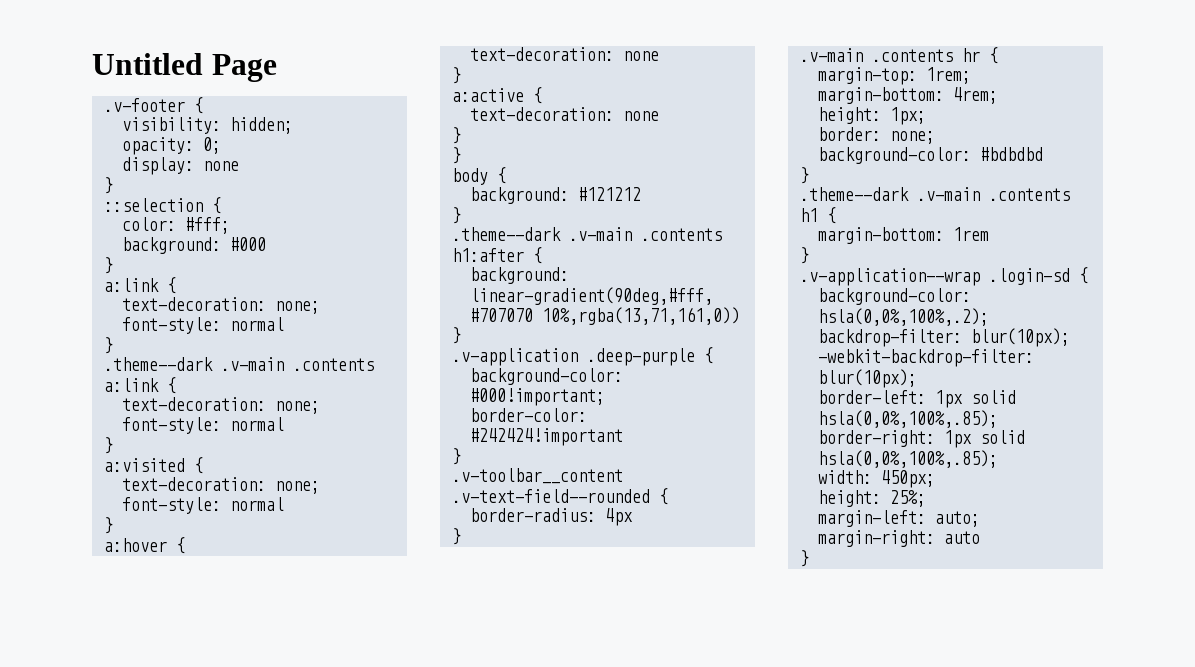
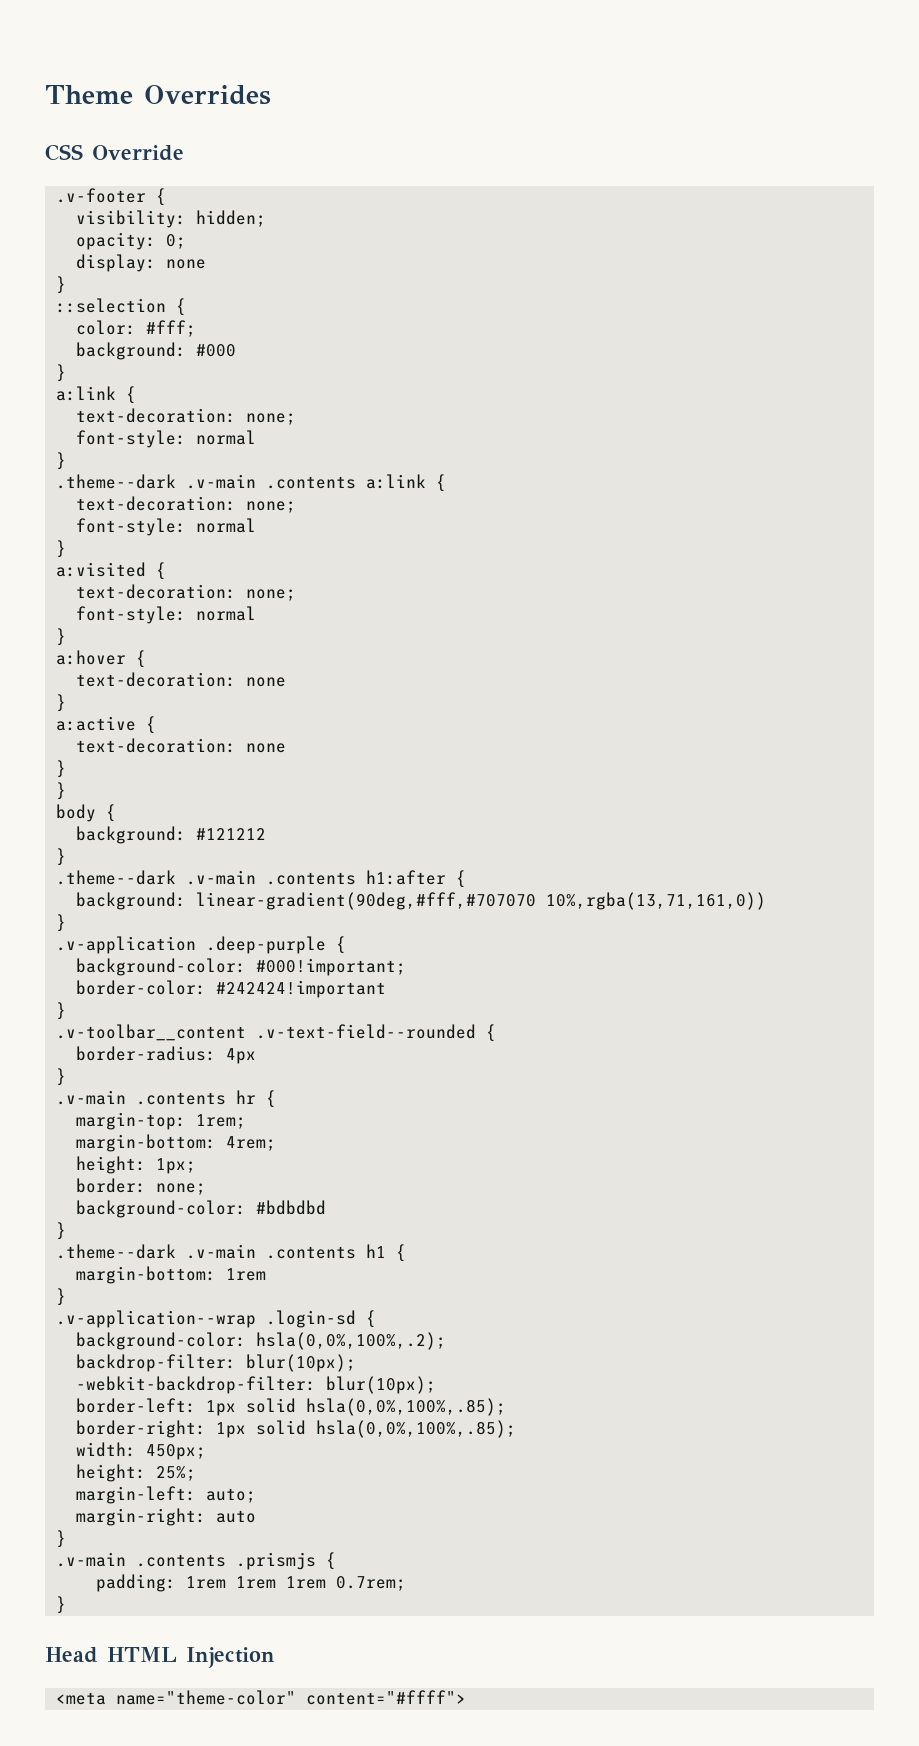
[92,53,277,82] Untitled Page -> [45,85,271,105] [45,144,184,161] Theme Overrides // CSS Override
(809, 558) none -> [55,1552,336,1570] [95,1574,406,1592] [55,1596,66,1614] [45,1647,275,1668] [55,1690,466,1705] // .v-main .contents .prismjs { // padding: 1rem 1rem 1rem 0.7rem; // } // Head HTML Injection // <meta name="theme-color" content="#ffff">

